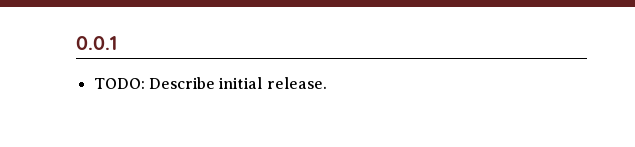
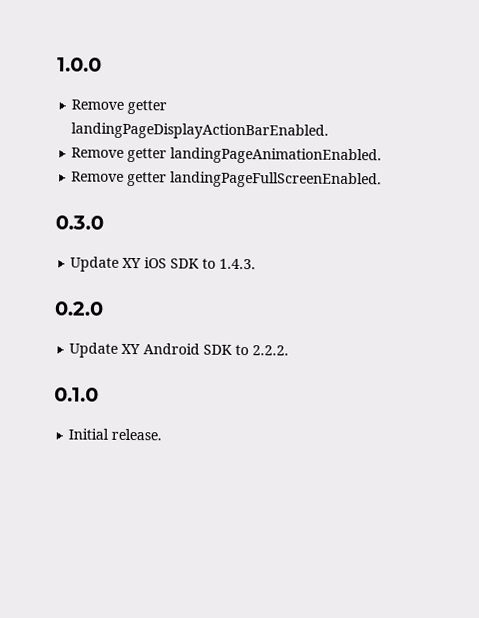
[76,36,117,50] [93,77,263,89] 0.0.1 // TODO: Describe initial -> [57,57,102,72] [71,99,168,115] [71,122,330,140] [71,147,383,165] [71,171,383,189] [55,215,104,230] [70,256,257,272] [54,301,104,316] [69,342,290,358] [54,387,99,402] [68,428,110,440] 1.0.0 // Remove getter landingPageDisplayActionBarEnabled. // Remove getter landingPageAnimationEnabled. // Remove getter landingPageFullScreenEnabled. // 0.3.0 // Update XY iOS SDK to 1.4.3. // 0.2.0 // Update XY Android SDK to 2.2.2. // 0.1.0 // Initial

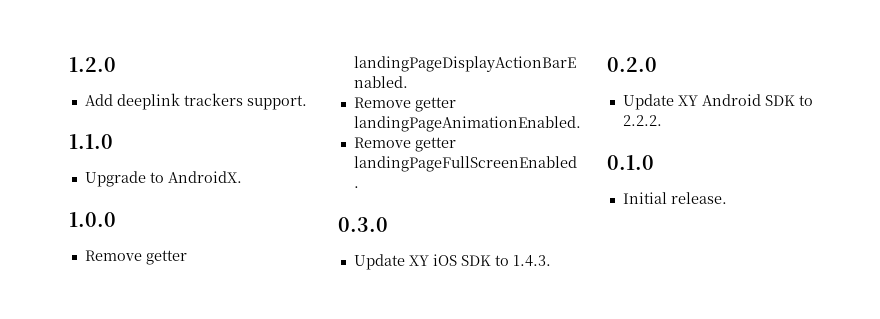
(57, 64) none -> [69,57,116,72] [84,93,307,110] [69,134,113,149] [84,171,242,187] 1.2.0 // Add deeplink trackers support. // 1.1.0 // Upgrade to AndroidX. //

